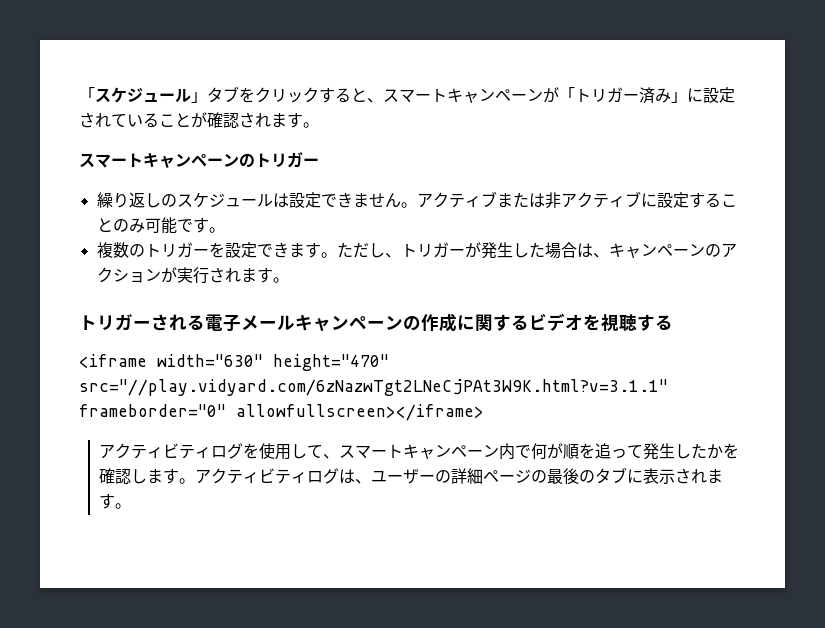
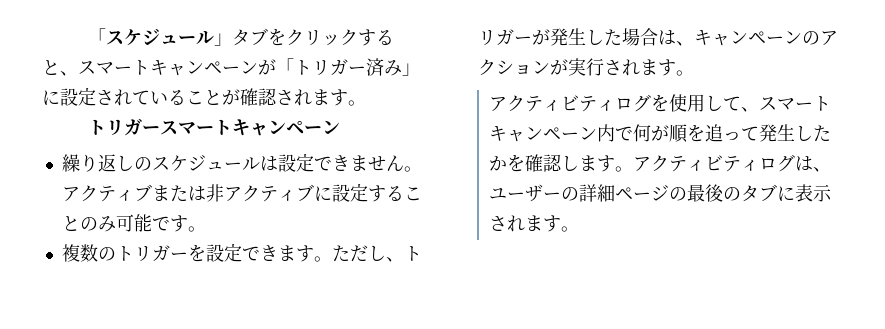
[79,152,319,168] スマートキャンペーンのトリガー -> [87,118,340,136] トリガースマートキャンペーン
[79,313,673,332] [79,354,389,371] [79,379,668,396] [79,404,484,421] // トリガーされる電子メールキャンペーンの作成に関するビデオを視聴する // <iframe width="630" height="470" src="//play.vidyard.com/6zNazwTgt2LNeCjPAt3W9K.html?v=3.1.1" frameborder="0" allowfullscreen></iframe> -> (694, 73) none

